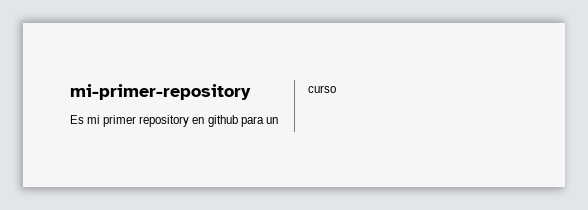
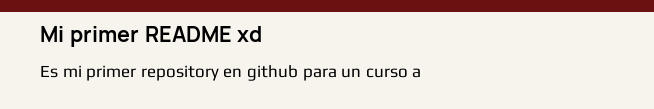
[70,84,251,100] mi-primer-repository -> [40,26,263,47] Mi primer README xd
(336, 89) none -> [412,68,422,78] a

